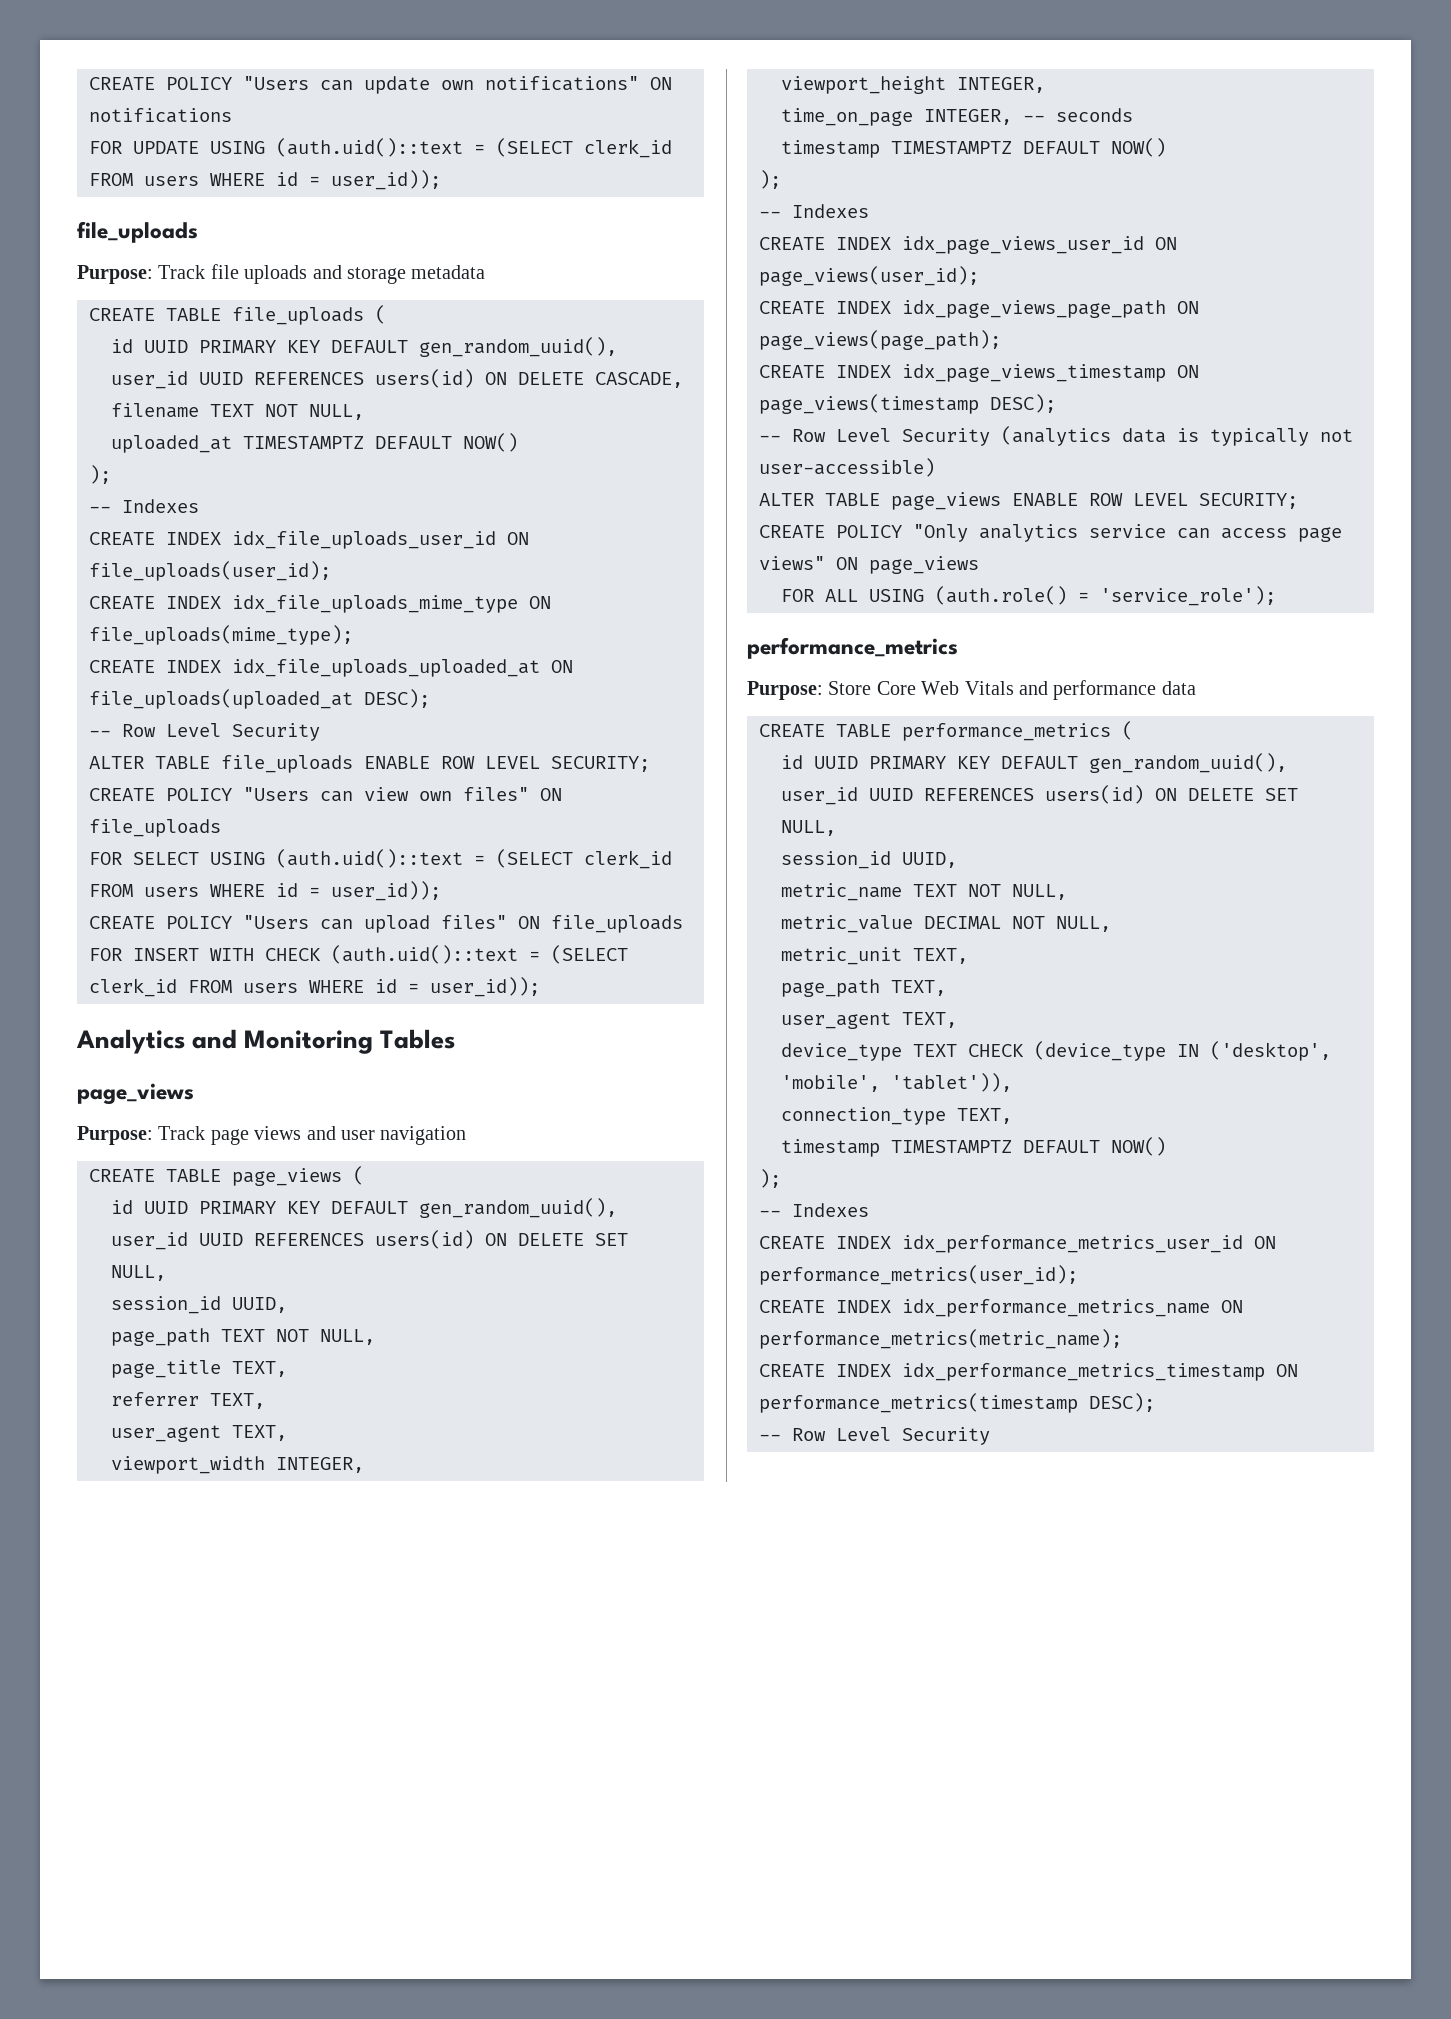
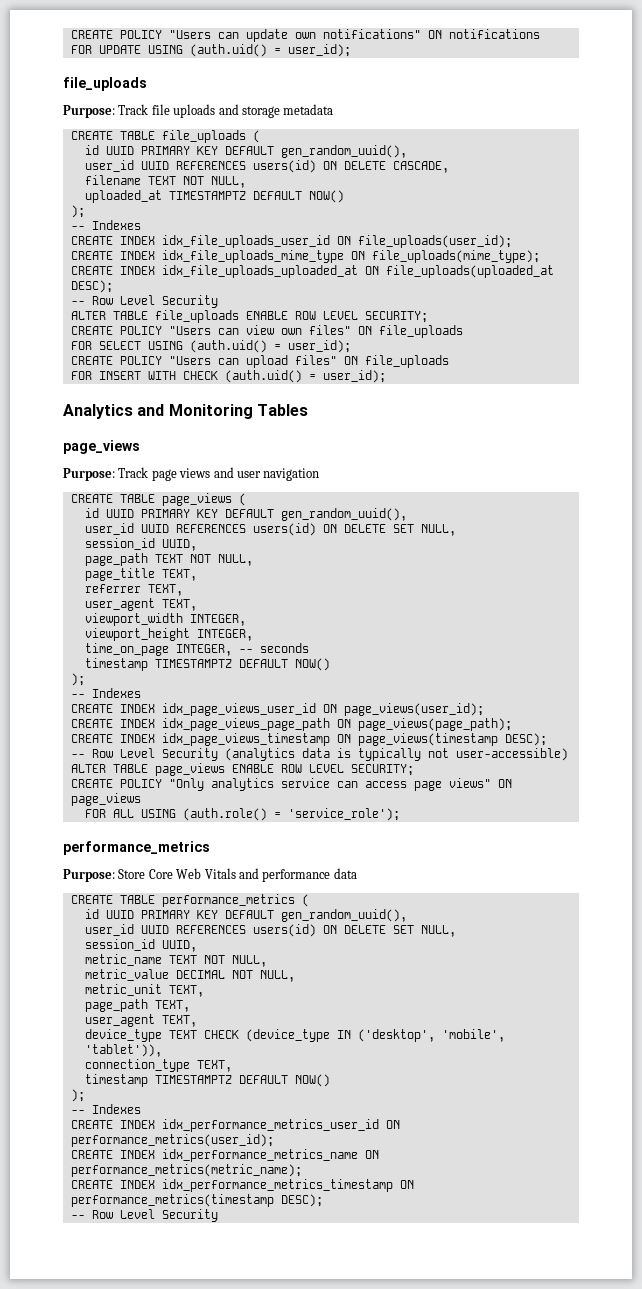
[276,138,672,158] [89,170,441,190] (auth.uid()::text = (SELECT clerk_id FROM users WHERE id = user_id)); -> [189,44,351,57] (auth.uid() = user_id);
[276,849,672,869] [89,881,441,901] (auth.uid()::text = (SELECT clerk_id FROM users WHERE id = user_id)); -> [189,340,351,353] (auth.uid() = user_id);
[331,945,628,964] [89,977,540,997] (auth.uid()::text = (SELECT clerk_id FROM users WHERE id = user_id)); -> [224,370,386,383] (auth.uid() = user_id);

